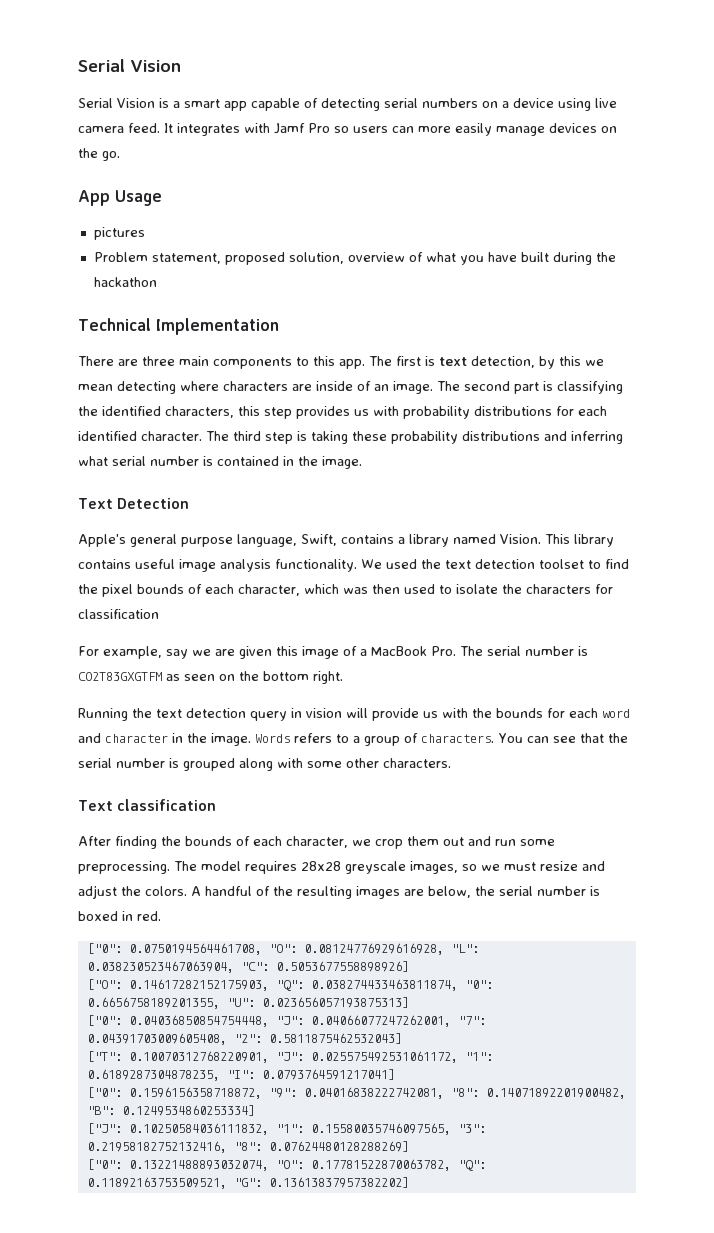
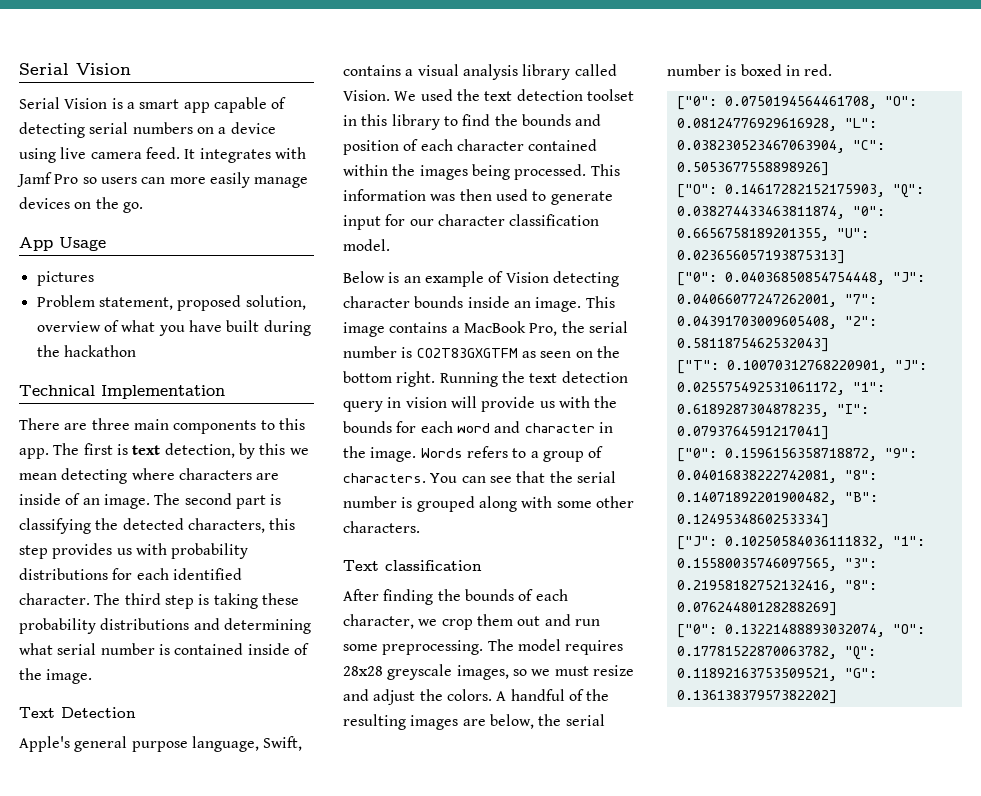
[102,406,161,416] identified -> [122,518,184,530] detected
[571,431,623,444] inferring -> [223,618,311,634] determining
[283,456,294,466] in -> [247,643,309,655] inside of
[409,534,614,547] [78,559,357,572] library named Vision. This library contains useful image analysis functionality. -> [417,64,617,80] [343,90,390,101] visual analysis library called Vision.
[588,559,629,569] [78,584,613,597] [78,609,159,619] [78,646,483,659] to find the pixel bounds of each character, which was then used to isolate the characters for classification // For example, say we are given this image of a MacBook Pro. The -> [343,114,602,130] [343,139,598,155] [343,164,620,180] [343,189,613,205] [343,214,600,230] [343,239,390,251] [343,271,619,287] [343,296,615,312] [343,321,585,337] in this library to find the bounds and position of each character contained within the images being processed. This information was then used to generate input for our character classification model. // Below is an example of Vision detecting character bounds inside an image. This image contains a MacBook Pro, the
(343, 677) // -> (436, 379) none

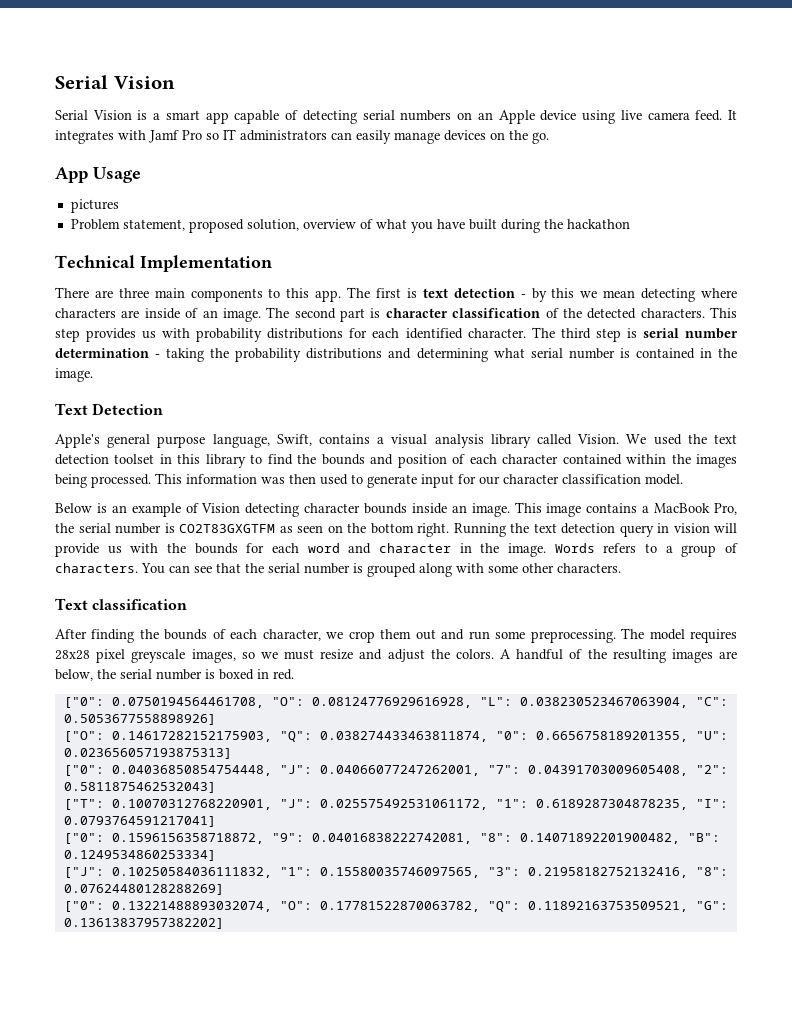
[218,127,227,134] a -> [477,110,535,124] an Apple
[100,177,206,184] users can more -> [223,129,352,141] IT administrators can
[164,443,235,458] detection, -> [453,288,526,298] detection -
[19,518,296,534] classifying the detected characters, this -> [385,307,737,319] character classification of the detected characters. This
[213,593,299,609] taking these -> [642,328,739,339] [55,348,230,362] serial number determination - taking the
[247,643,309,655] inside of -> [699,348,712,358] in
(383, 671) none -> [96,649,126,663] pixel

